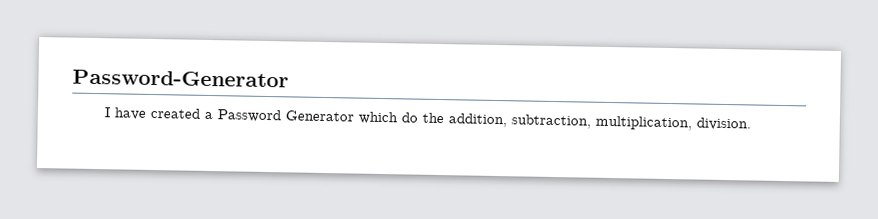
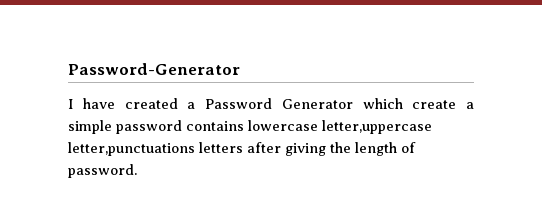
[400,112,751,131] do the addition, subtraction, multiplication, division. -> [412,100,474,109] [68,120,432,134] [68,142,416,156] [68,164,137,178] create a simple password contains lowercase letter,uppercase letter,punctuations letters after giving the length of password.

